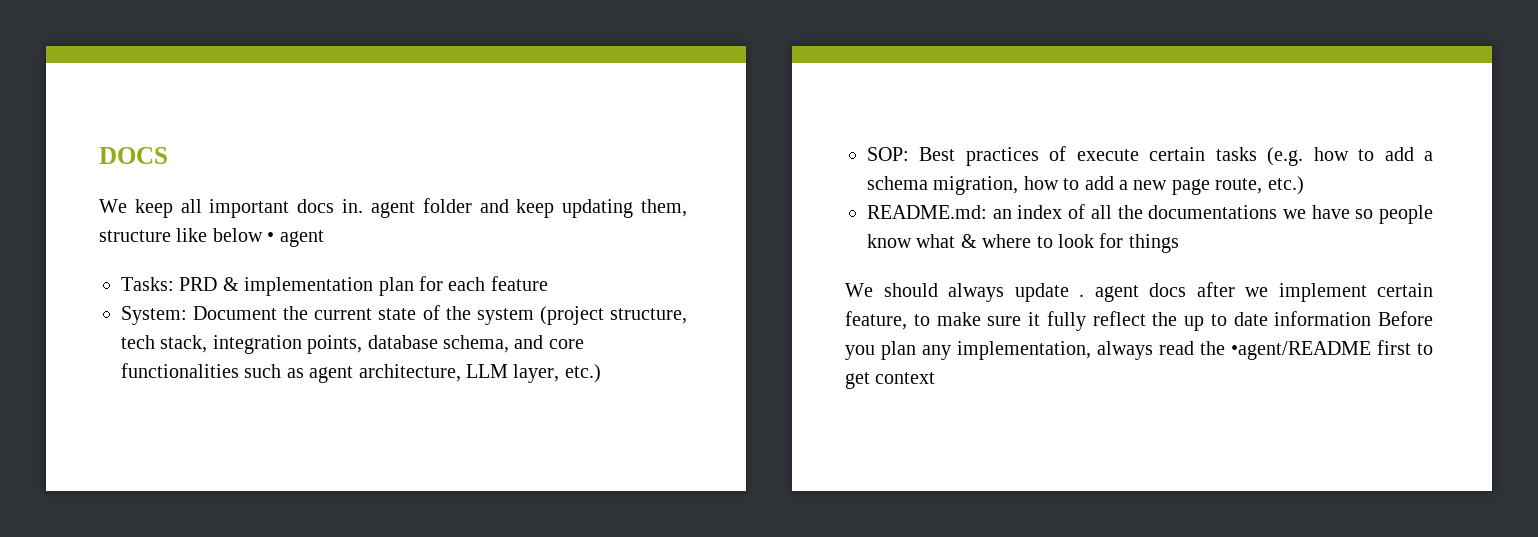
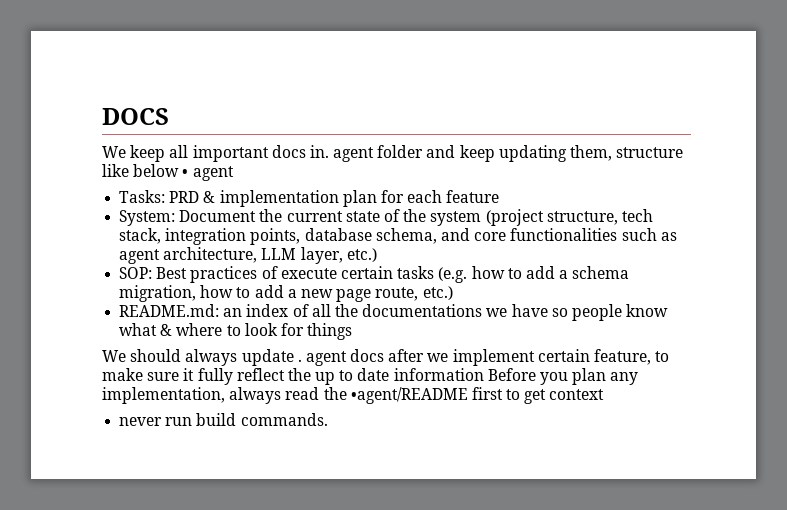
(936, 378) none -> [119,413,328,426] // never run build commands.

